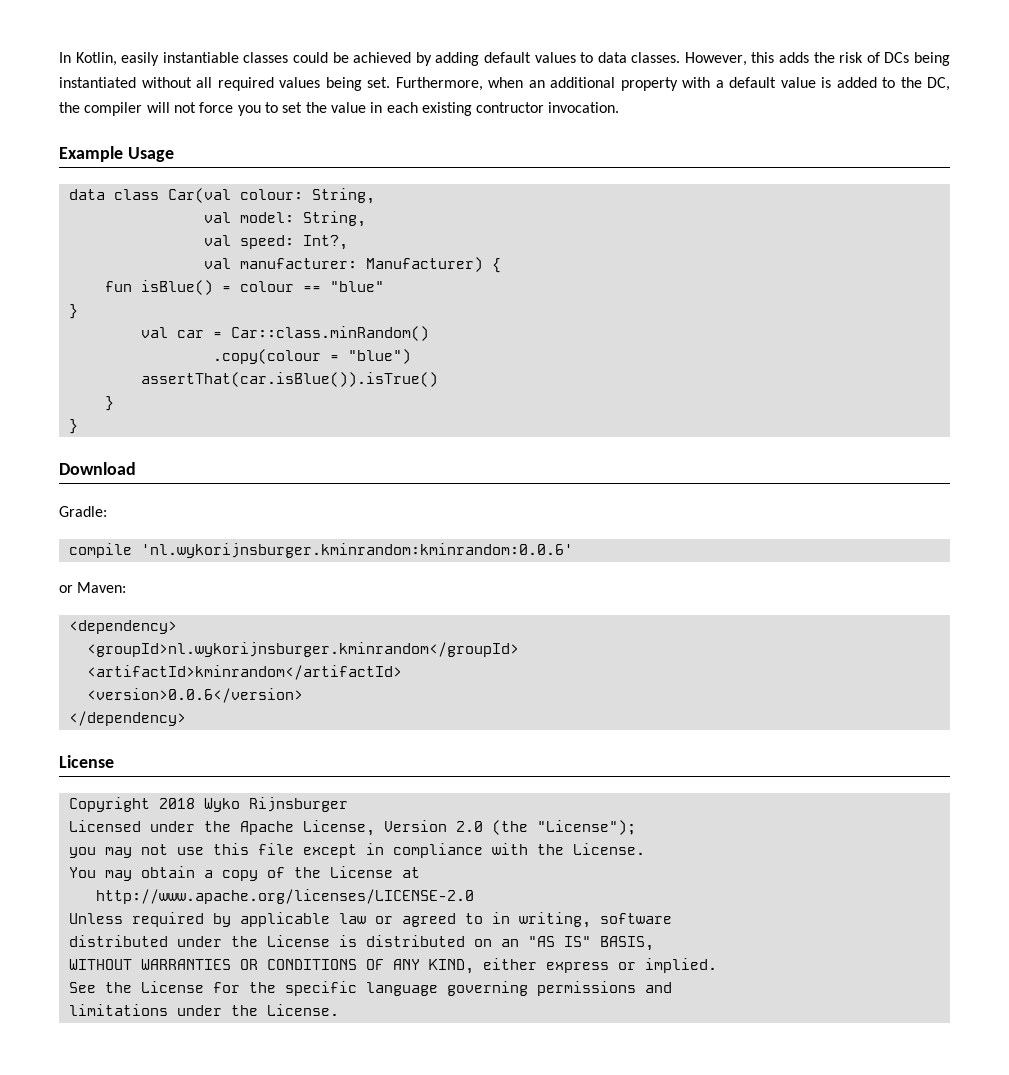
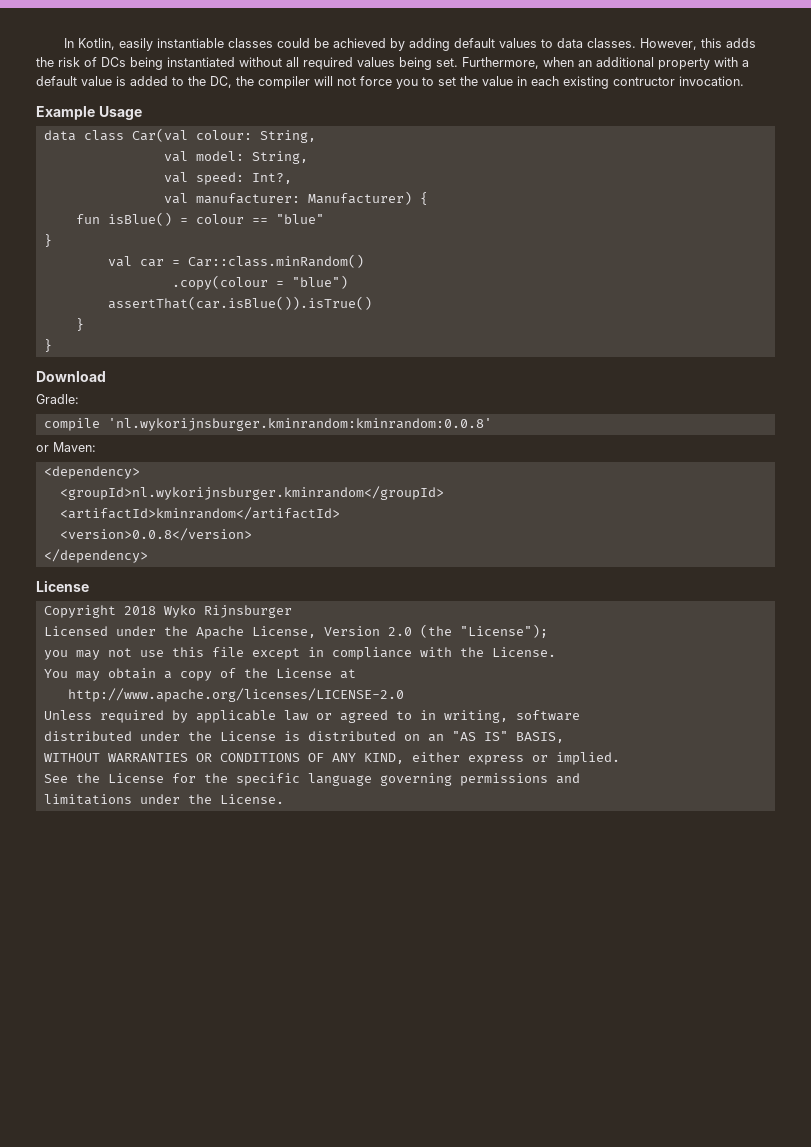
[140,543,573,558] 'nl.wykorijnsburger.kminrandom:kminrandom:0.0.6' -> [107,418,492,431] 'nl.wykorijnsburger.kminrandom:kminrandom:0.0.8'
[86,688,303,703] <version>0.0.6</version> -> [59,528,252,541] <version>0.0.8</version>

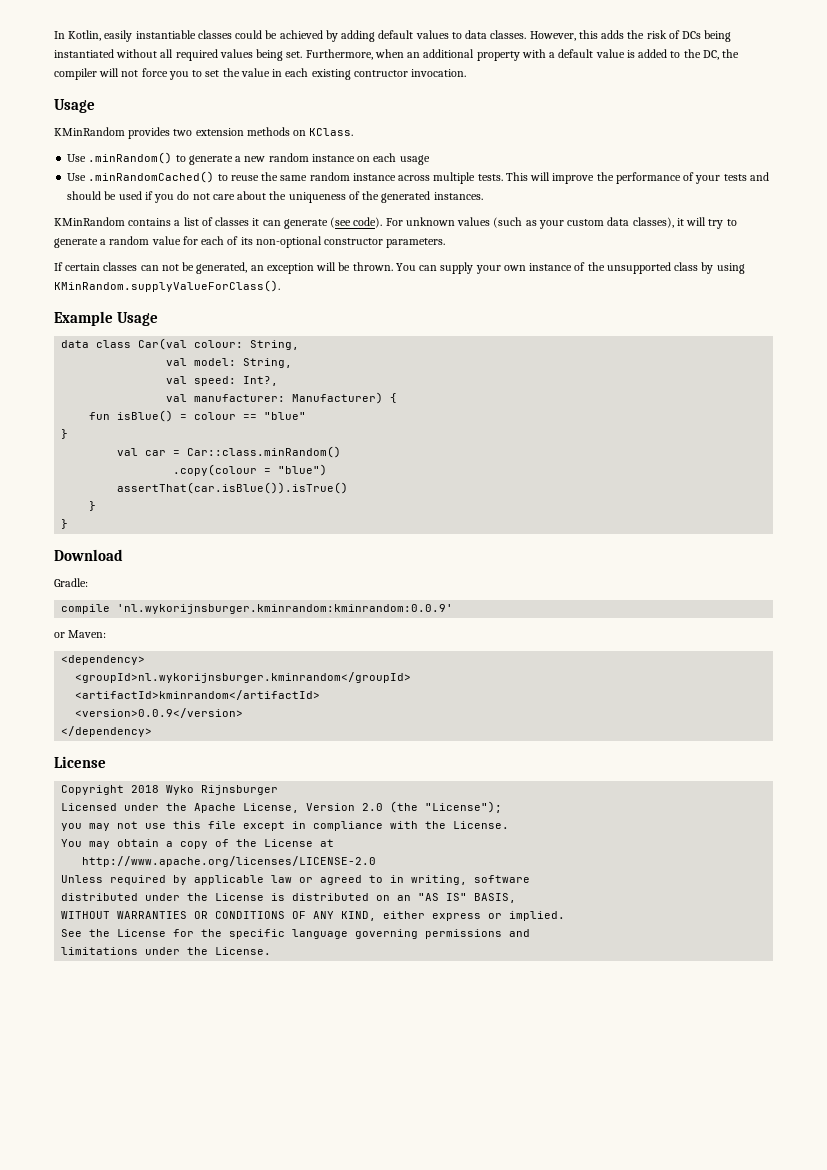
(744, 81) none -> [54,99,95,113] [54,127,354,139] [67,152,430,165] [67,171,769,184] [67,191,483,203] [54,217,737,229] [54,236,446,248] [54,262,745,274] [54,280,280,292] // Usage // KMinRandom provides two extension methods on KClass. // Use .minRandom() to generate a new random instance on each usage // Use .minRandomCached() to reuse the same random instance across multiple tests. This will improve the performance of your tests and should be used if you do not care about the uniqueness of the generated instances. // KMinRandom contains a list of classes it can generate (see code). For unknown values (such as your custom data classes), it will try to generate a random value for each of its non-optional constructor parameters. // If certain classes can not be generated, an exception will be thrown. You can supply your own instance of the unsupported class by using KMinRandom.supplyValueForClass().
[107,418,492,431] 'nl.wykorijnsburger.kminrandom:kminrandom:0.0.8' -> [117,604,454,614] 'nl.wykorijnsburger.kminrandom:kminrandom:0.0.9'
[59,528,252,541] <version>0.0.8</version> -> [75,708,244,718] <version>0.0.9</version>

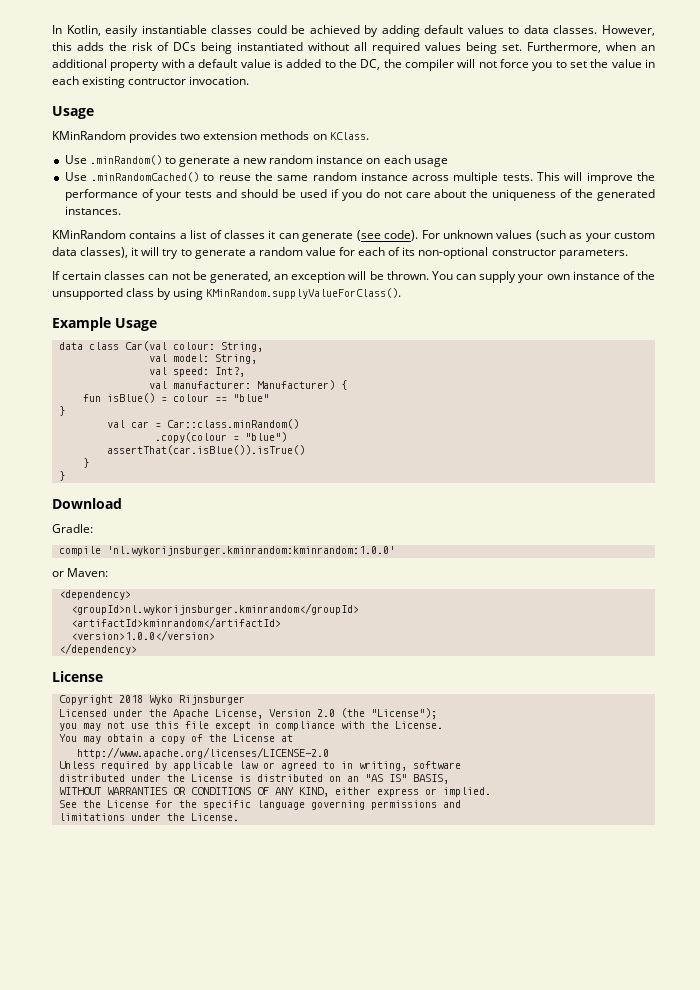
[117,604,454,614] 'nl.wykorijnsburger.kminrandom:kminrandom:0.0.9' -> [106,546,395,556] 'nl.wykorijnsburger.kminrandom:kminrandom:1.0.0'
[75,708,244,718] <version>0.0.9</version> -> [70,630,215,641] <version>1.0.0</version>

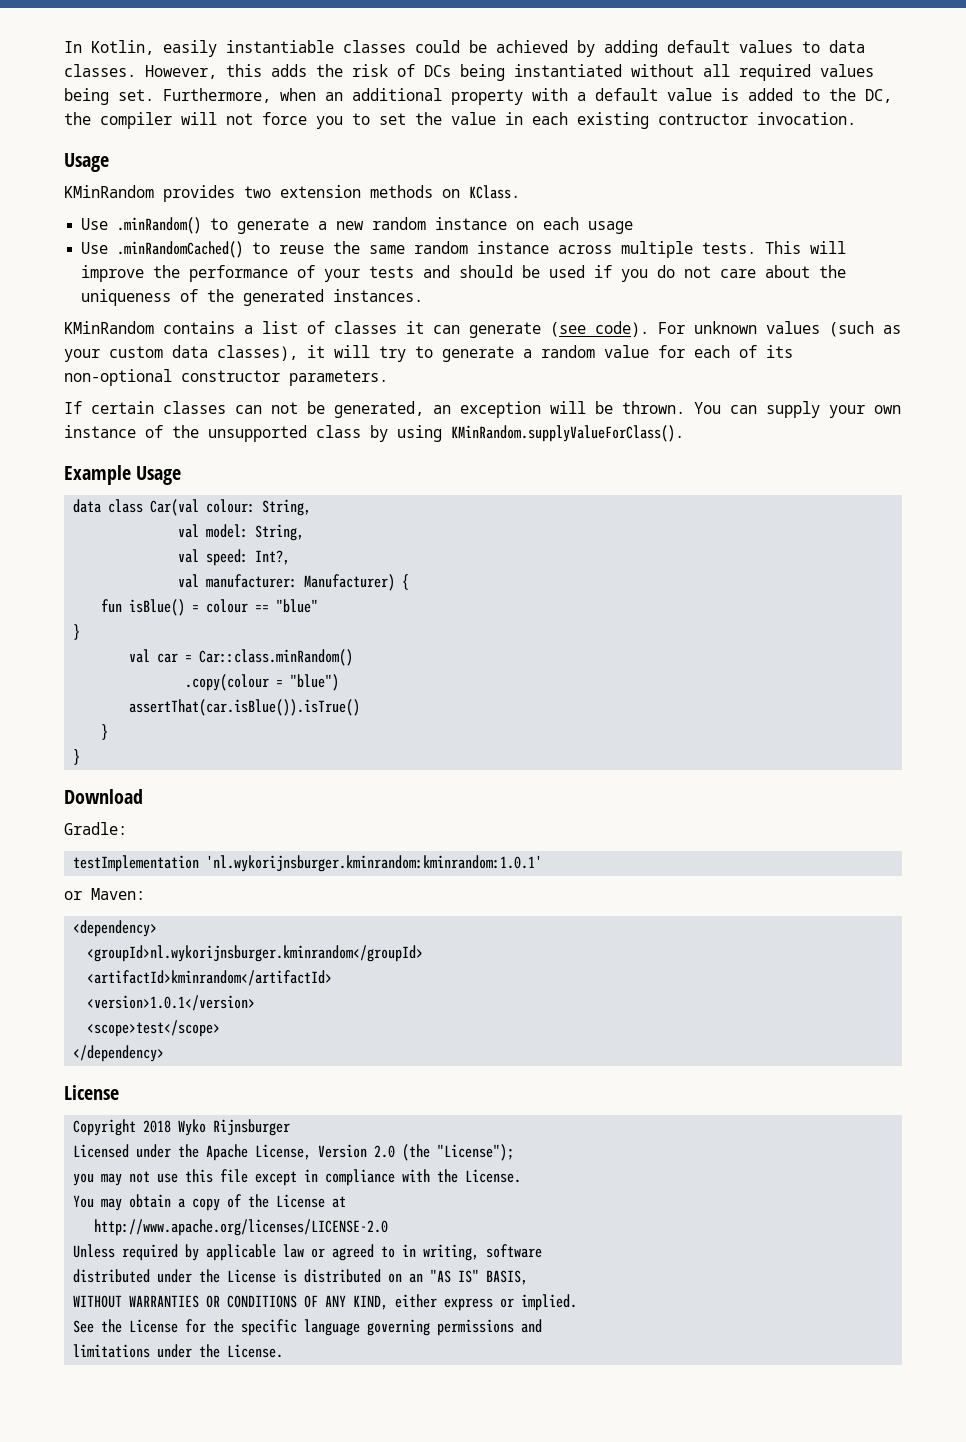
[58,546,395,556] compile 'nl.wykorijnsburger.kminrandom:kminrandom:1.0.0' -> [73,855,543,872] testImplementation 'nl.wykorijnsburger.kminrandom:kminrandom:1.0.1'
[70,630,215,641] <version>1.0.0</version> -> [87,995,256,1011] [87,1020,221,1037] <version>1.0.1</version> // <scope>test</scope>

